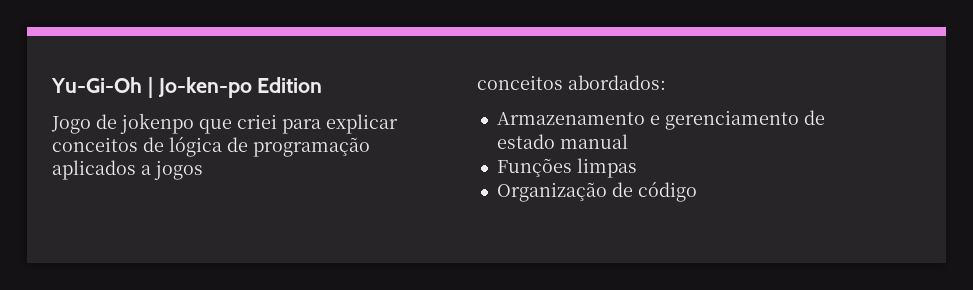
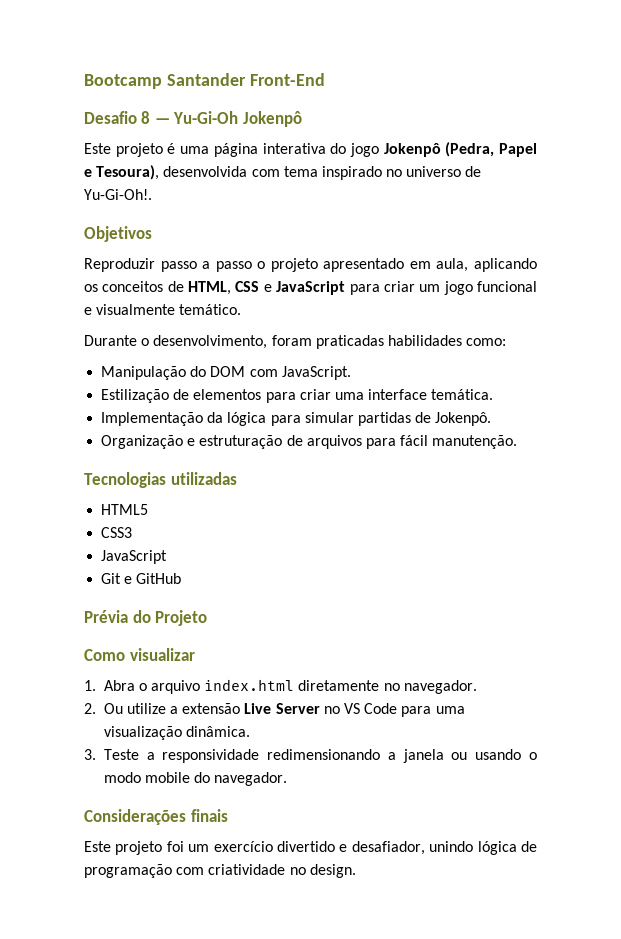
[51,77,323,98] [51,113,398,134] [52,136,370,157] [52,160,203,180] [477,75,666,90] [496,110,825,130] [496,134,628,149] [496,158,637,178] [496,181,697,202] Yu-Gi-Oh | Jo-ken-po Edition // Jogo de jokenpo que criei para explicar conceitos de lógica de programação aplicados a jogos // conceitos abordados: // Armazenamento e gerenciamento de estado manual // Funções limpas // Organização de código -> [84,73,325,89] [84,111,302,127] [84,142,537,157] [84,165,482,180] [84,189,152,200] [84,226,152,242] [84,258,537,272] [84,281,537,295] [84,304,242,315] [84,335,507,349] [101,366,351,380] [101,389,494,403] [101,412,492,426] [101,435,518,449] [84,472,237,488] [101,504,149,515] [101,527,133,538] [101,550,168,564] [101,573,182,584] [84,610,208,626] [84,648,195,661] [84,679,477,694] [84,703,465,717] [103,726,250,740] [84,749,537,763] [103,772,288,786] [84,809,228,825] [84,841,537,855] [84,864,356,878] Bootcamp Santander Front-End // Desafio 8 — Yu-Gi-Oh Jokenpô // Este projeto é uma página interativa do jogo Jokenpô (Pedra, Papel e Tesoura), desenvolvida com tema inspirado no universo de Yu-Gi-Oh!. // Objetivos // Reproduzir passo a passo o projeto apresentado em aula, aplicando os conceitos de HTML, CSS e JavaScript para criar um jogo funcional e visualmente temático. // Durante o desenvolvimento, foram praticadas habilidades como: // Manipulação do DOM com JavaScript. // Estilização de elementos para criar uma interface temática. // Implementação da lógica para simular partidas de Jokenpô. // Organização e estruturação de arquivos para fácil manutenção. // Tecnologias utilizadas // HTML5 // CSS3 // JavaScript // Git e GitHub // Prévia do Projeto // Como visualizar // 1. Abra o arquivo index.html diretamente no navegador. // 2. Ou utilize a extensão Live Server no VS Code para uma visualização dinâmica. // 3. Teste a responsividade redimensionando a janela ou usando o modo mobile do navegador. // Considerações finais // Este projeto foi um exercício divertido e desafiador, unindo lógica de programação com criatividade no design.

